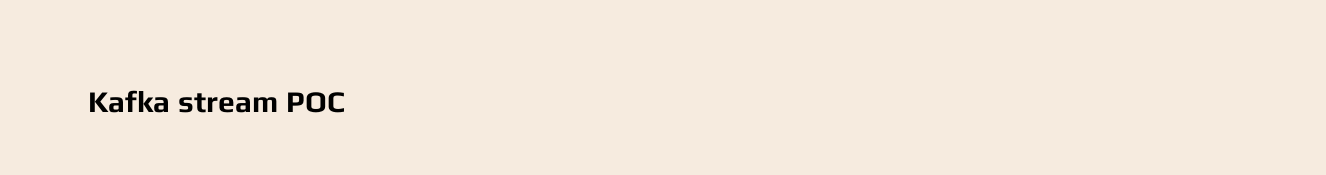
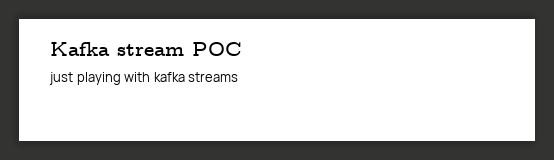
(346, 102) none -> [49,72,239,85] // just playing with kafka streams

